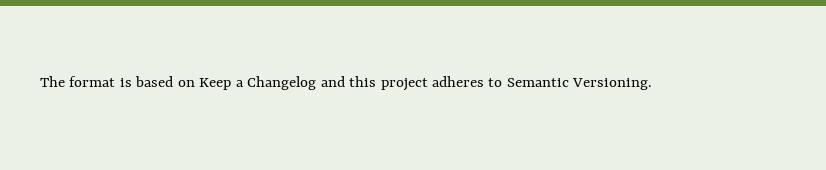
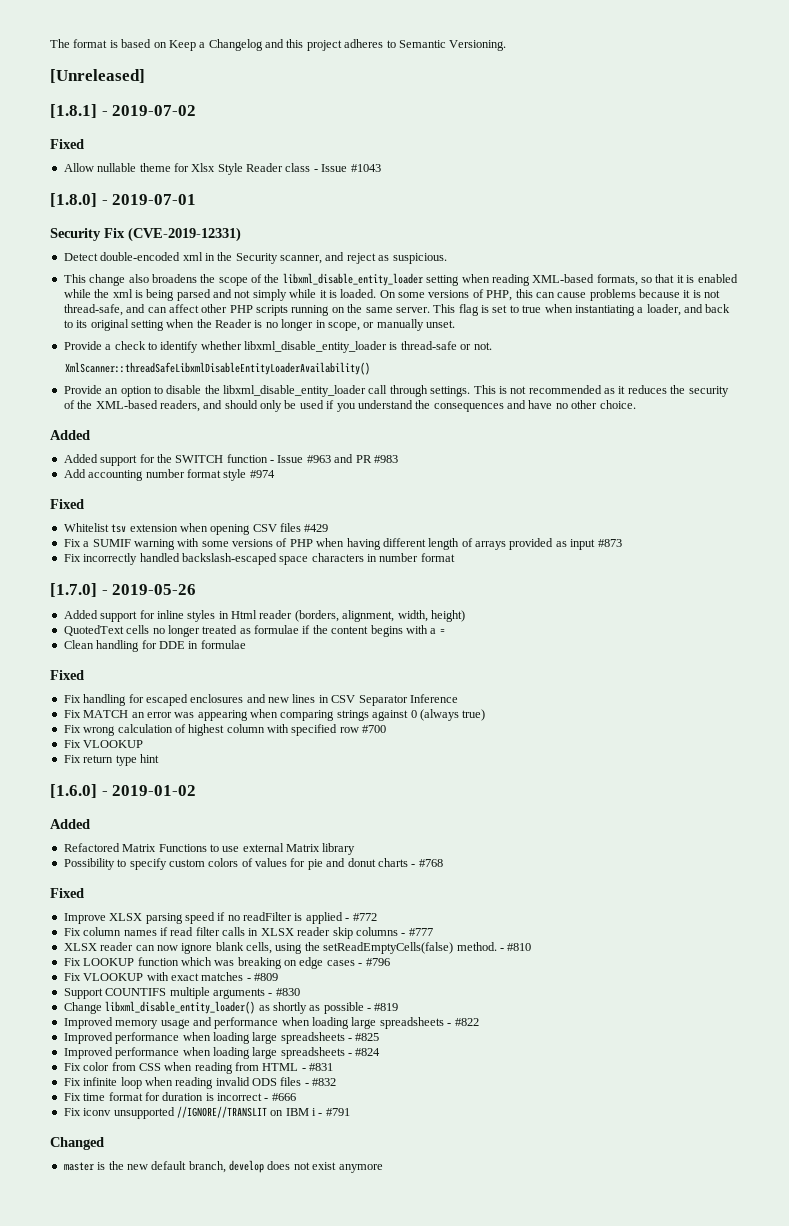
(653, 84) none -> [50,69,145,83] [50,104,197,118] [50,139,84,149] [63,163,381,175] [50,193,197,207] [50,227,241,242] [63,252,447,264] [63,273,738,286] [63,289,721,301] [63,304,731,316] [63,319,455,331] [63,341,492,353] [64,362,370,375] [63,385,729,397] [63,400,636,412] [50,430,90,440] [63,454,398,466] [63,469,275,481] [50,499,84,509] [63,523,329,535] [63,538,622,550] [63,553,455,565] [50,583,197,597] [63,610,465,622] [63,625,445,637] [63,640,246,652] [50,670,84,680] [63,694,458,706] [63,709,486,721] [63,724,387,736] [63,740,144,748] [63,754,159,766] [50,784,197,798] [50,819,90,829] [63,843,356,855] [63,858,443,870] [50,888,84,898] [63,912,377,924] [63,927,433,939] [63,942,532,954] [63,957,390,969] [63,972,278,981] [63,987,300,999] [63,1001,399,1014] [63,1017,479,1029] [63,1032,380,1044] [63,1047,381,1059] [63,1062,334,1074] [63,1077,337,1089] [63,1092,296,1101] [63,1106,350,1119] [50,1137,104,1150] [63,1160,383,1173] // [Unreleased] // [1.8.1] - 2019-07-02 // Fixed // Allow nullable theme for Xlsx Style Reader class - Issue #1043 // [1.8.0] - 2019-07-01 // Security Fix (CVE-2019-12331) // Detect double-encoded xml in the Security scanner, and reject as suspicious. // This change also broadens the scope of the libxml_disable_entity_loader setting when reading XML-based formats, so that it is enabled while the xml is being parsed and not simply while it is loaded. On some versions of PHP, this can cause problems because it is not thread-safe, and can affect other PHP scripts running on the same server. This flag is set to true when instantiating a loader, and back to its original setting when the Reader is no longer in scope, or manually unset. // Provide a check to identify whether libxml_disable_entity_loader is thread-safe or not. // XmlScanner::threadSafeLibxmlDisableEntityLoaderAvailability() // Provide an option to disable the libxml_disable_entity_loader call through settings. This is not recommended as it reduces the security of the XML-based readers, and should only be used if you understand the consequences and have no other choice. // Added // Added support for the SWITCH function - Issue #963 and PR #983 // Add accounting number format style #974 // Fixed // Whitelist tsv extension when opening CSV files #429 // Fix a SUMIF warning with some versions of PHP when having different length of arrays provided as input #873 // Fix incorrectly handled backslash-escaped space characters in number format // [1.7.0] - 2019-05-26 // Added support for inline styles in Html reader (borders, alignment, width, height) // QuotedText cells no longer treated as formulae if the content begins with a = // Clean handling for DDE in formulae // Fixed // Fix handling for escaped enclosures and new lines in CSV Separator Inference // Fix MATCH an error was appearing when comparing strings against 0 (always true) // Fix wrong calculation of highest column with specified row #700 // Fix VLOOKUP // Fix return type hint // [1.6.0] - 2019-01-02 // Added // Refactored Matrix Functions to use external Matrix library // Possibility to specify custom colors of values for pie and donut charts - #768 // Fixed // Improve XLSX parsing speed if no readFilter is applied - #772 // Fix column names if read filter calls in XLSX reader skip columns - #777 // XLSX reader can now ignore blank cells, using the setReadEmptyCells(false) method. - #810 // Fix LOOKUP function which was breaking on edge cases - #796 // Fix VLOOKUP with exact matches - #809 // Support COUNTIFS multiple arguments - #830 // Change libxml_disable_entity_loader() as shortly as possible - #819 // Improved memory usage and performance when loading large spreadsheets - #822 // Improved performance when loading large spreadsheets - #825 // Improved performance when loading large spreadsheets - #824 // Fix color from CSS when reading from HTML - #831 // Fix infinite loop when reading invalid ODS files - #832 // Fix time format for duration is incorrect - #666 // Fix iconv unsupported //IGNORE//TRANSLIT on IBM i - #791 // Changed // master is the new default branch, develop does not exist anymore

